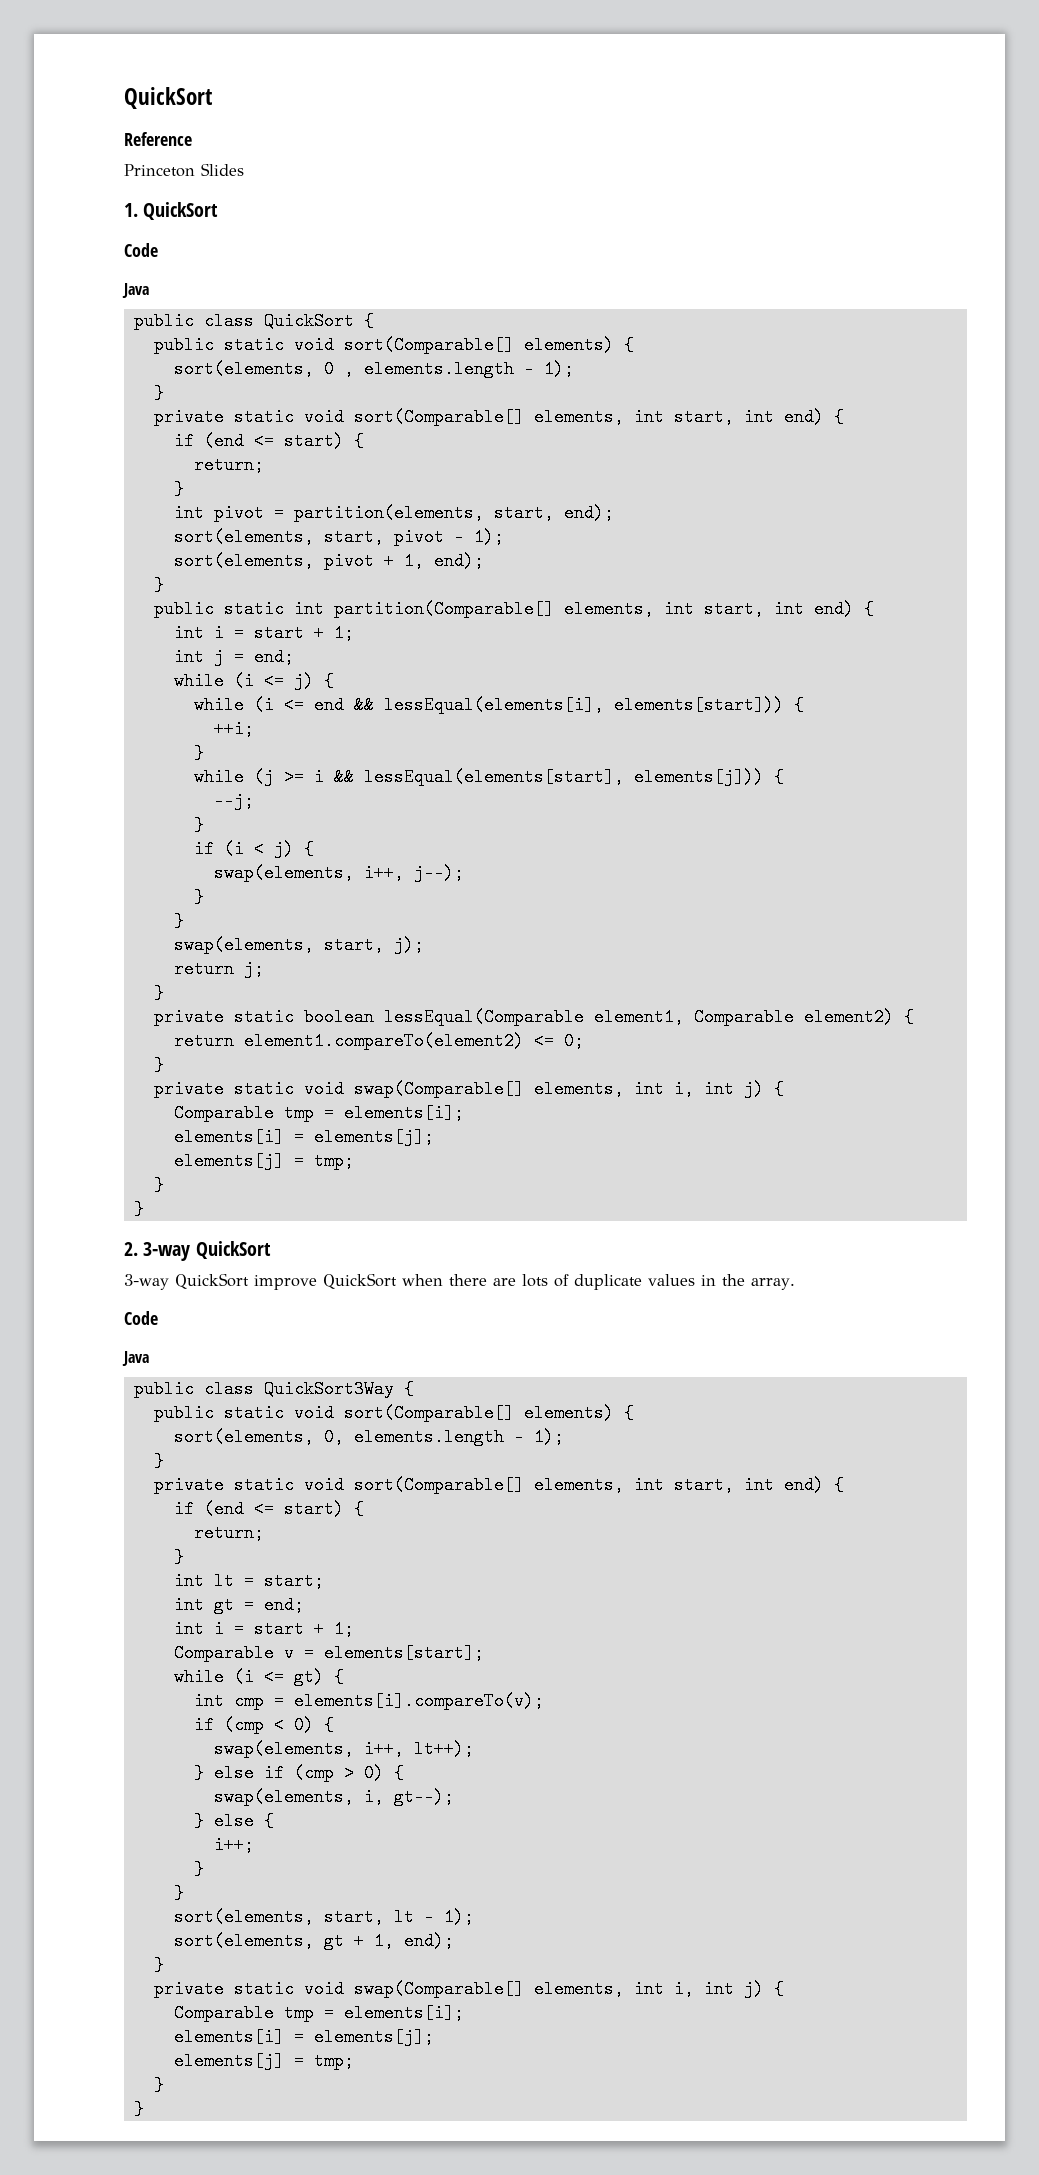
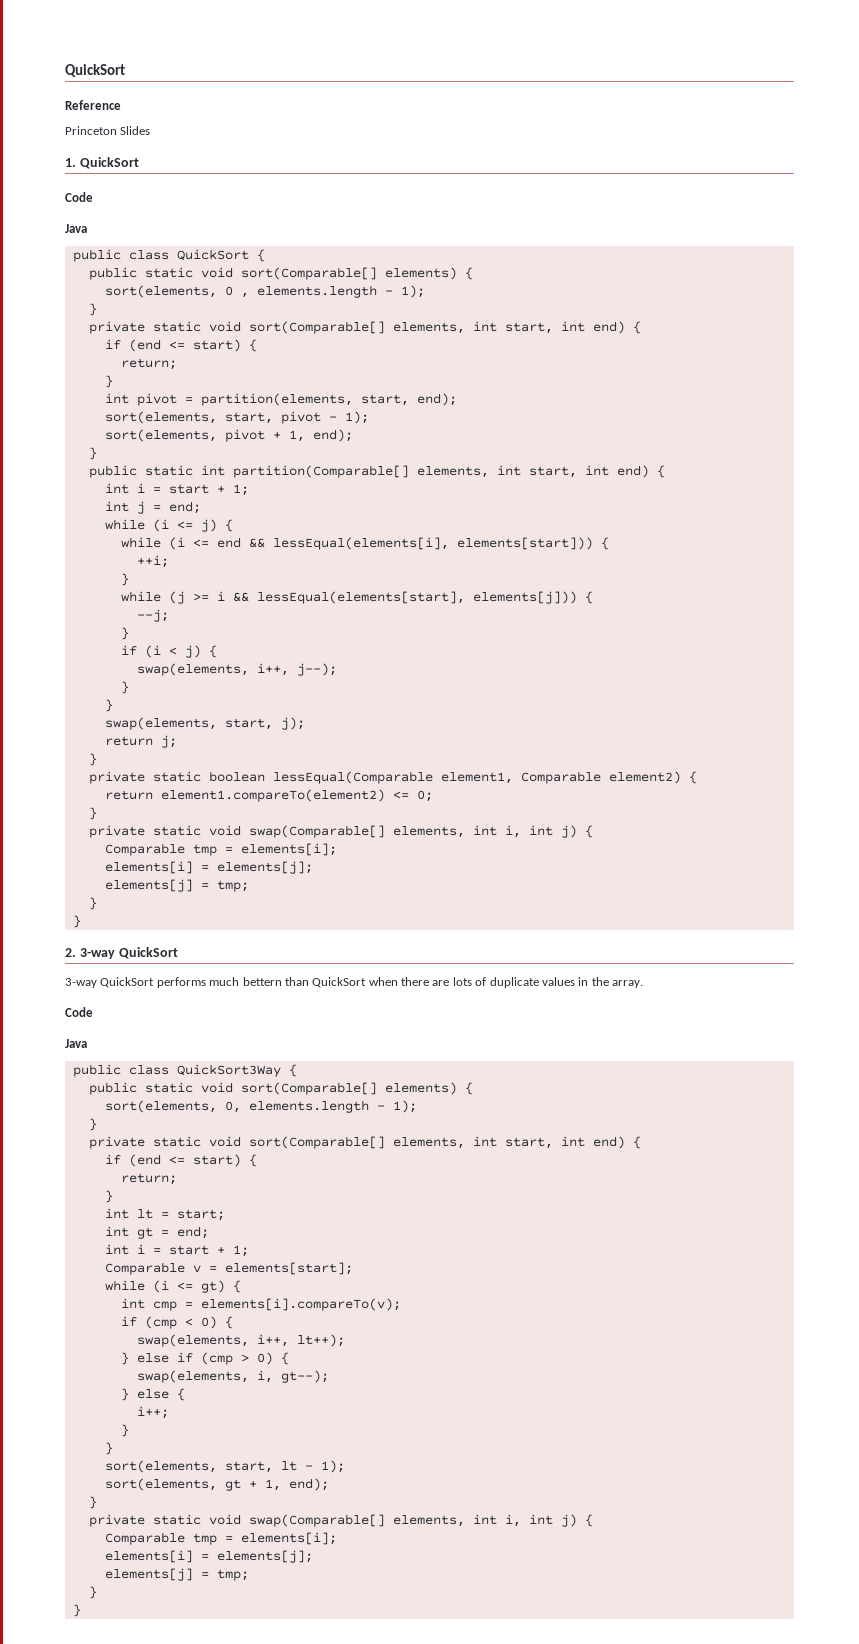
[254,1275,317,1290] improve -> [156,977,309,988] performs much bettern than

